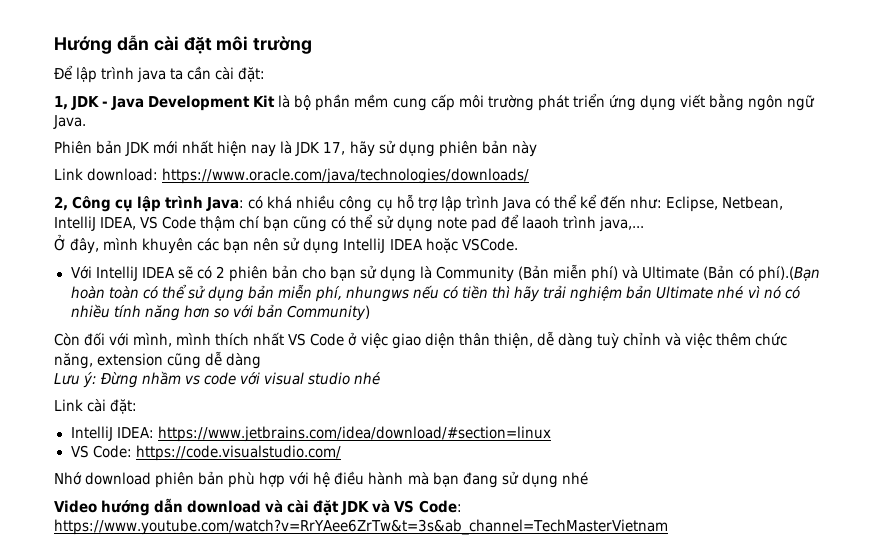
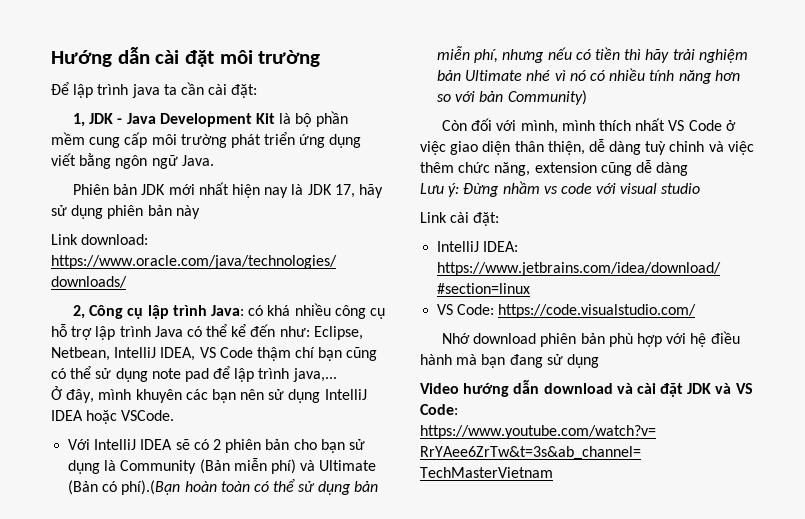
[521,216,559,229] laaoh -> [234,368,255,382] lập
[345,286,409,302] nhungws -> [502,49,545,63] nhưng
[354,372,381,385] nhé -> (701, 188) none
[561,472,588,485] nhé -> (599, 361) none

